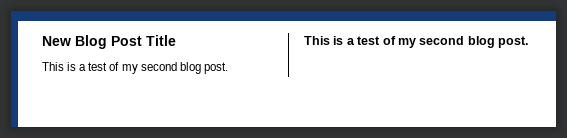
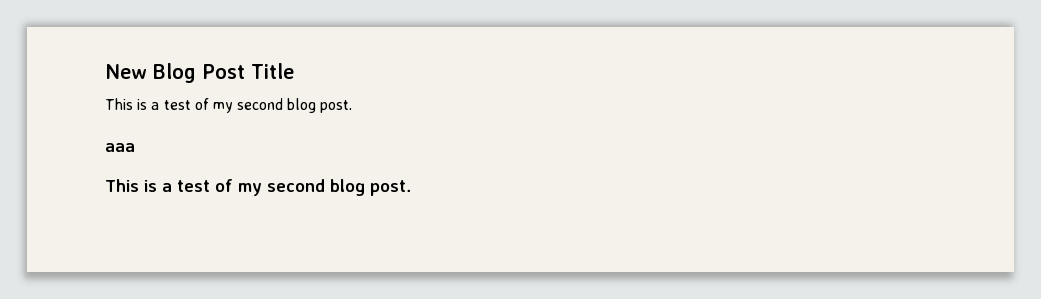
(228, 68) none -> [105,143,135,152] // aaa

